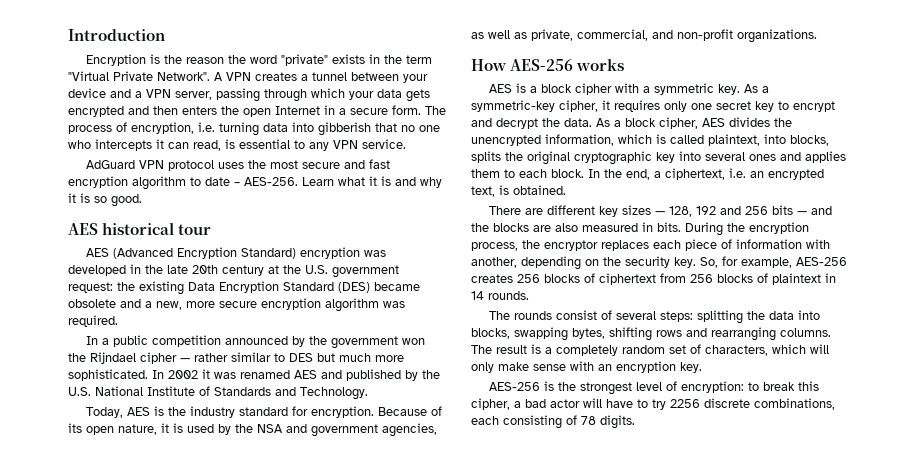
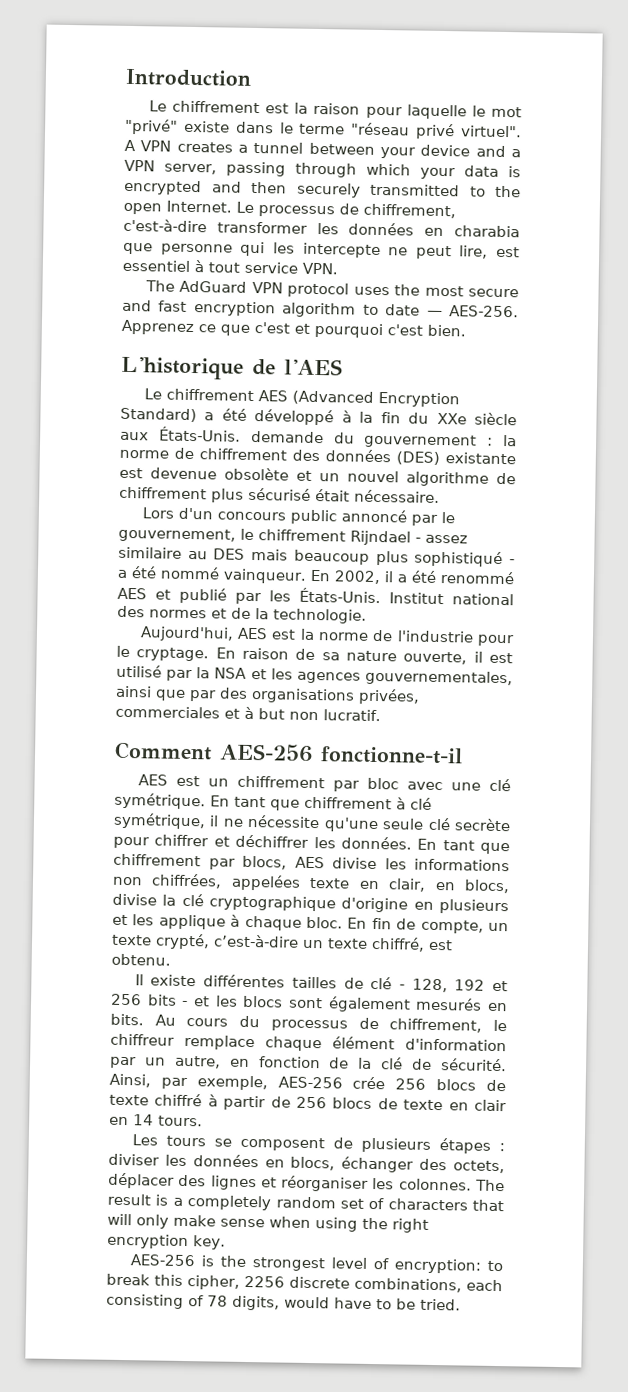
[85,54,432,66] [68,71,210,81] Encryption is the reason the word "private" exists in the term "Virtual Private Network". -> [148,100,522,120] [125,118,522,140] Le chiffrement est la raison pour laquelle le mot "privé" existe dans le terme "réseau privé virtuel".
[406,89,430,102] gets -> [508,166,521,178] is
[182,105,446,117] [68,122,440,136] [68,139,406,151] enters the open Internet in a secure form. The process of encryption, i.e. turning data into gibberish that no one who intercepts it can read, is essential to any VPN service. // -> [296,182,521,198] [123,200,456,219] [123,218,521,238] [123,241,520,260] [122,259,338,275] [144,280,175,292] securely transmitted to the open Internet. Le processus de chiffrement, c'est-à-dire transformer les données en charabia que personne qui les intercepte ne peut lire, est essentiel à tout service VPN. // The
[234,176,442,188] [68,193,142,207] [68,222,212,235] [85,247,386,259] [68,264,399,278] [68,281,420,295] [68,298,405,312] [68,315,118,327] [85,335,425,349] [68,352,404,364] [68,369,440,381] [68,386,368,400] [85,406,442,418] [68,423,437,437] [471,29,817,43] [471,58,625,71] [488,83,769,95] [471,100,835,112] [471,117,792,129] [471,134,829,146] [471,151,846,165] [471,168,824,180] [471,185,566,197] [488,205,665,217] – AES-256. Learn what it is and why it is so good. // AES historical tour // AES (Advanced Encryption Standard) encryption was developed in the late 20th century at the U.S. government request: the existing Data Encryption Standard (DES) became obsolete and a new, more secure encryption algorithm was required. // In a public competition announced by the government won the Rijndael cipher — rather similar to DES but much more sophisticated. In 2002 it was renamed AES and published by the U.S. National Institute of Standards and Technology. // Today, AES is the industry standard for encryption. Because of its open nature, it is used by the NSA and government agencies, as well as private, commercial, and non-profit organizations. // How AES-256 works // AES is a block cipher with a symmetric key. As a symmetric-key cipher, it requires only one secret key to encrypt and decrypt the data. As a block cipher, AES divides the unencrypted information, which is called plaintext, into blocks, splits the original cryptographic key into several ones and applies them to each block. In the end, a ciphertext, i.e. an encrypted text, is obtained. // There are different key sizes — -> [426,305,519,318] [121,319,466,339] [121,355,343,380] [143,388,460,408] [120,407,518,426] [120,426,517,449] [119,447,516,465] [119,467,516,487] [119,486,440,503] [141,507,455,526] [118,527,468,546] [118,546,515,568] [117,566,515,585] [117,587,514,606] [117,605,367,624] [139,626,516,647] [116,645,513,665] [116,664,513,687] [115,685,420,705] [115,705,381,722] [114,741,463,765] [137,774,511,792] [114,792,432,811] [113,812,511,833] [113,834,510,855] [113,853,510,872] [112,873,510,894] [112,893,509,915] [112,914,509,934] [111,933,453,952] [111,953,171,966] [134,974,405,990] — AES-256. Apprenez ce que c'est et pourquoi c'est bien. // L'historique de l'AES // Le chiffrement AES (Advanced Encryption Standard) a été développé à la fin du XXe siècle aux États-Unis. demande du gouvernement : la norme de chiffrement des données (DES) existante est devenue obsolète et un nouvel algorithme de chiffrement plus sécurisé était nécessaire. // Lors d'un concours public annoncé par le gouvernement, le chiffrement Rijndael - assez similaire au DES mais beaucoup plus sophistiqué - a été nommé vainqueur. En 2002, il a été renommé AES et publié par les États-Unis. Institut national des normes et de la technologie. // Aujourd'hui, AES est la norme de l'industrie pour le cryptage. En raison de sa nature ouverte, il est utilisé par la NSA et les agences gouvernementales, ainsi que par des organisations privées, commerciales et à but non lucratif. // Comment AES-256 fonctionne-t-il // AES est un chiffrement par bloc avec une clé symétrique. En tant que chiffrement à clé symétrique, il ne nécessite qu'une seule clé secrète pour chiffrer et déchiffrer les données. En tant que chiffrement par blocs, AES divise les informations non chiffrées, appelées texte en clair, en blocs, divise la clé cryptographique d'origine en plusieurs et les applique à chaque bloc. En fin de compte, un texte crypté, c’est-à-dire un texte chiffré, est obtenu. // Il existe différentes tailles de clé -
[719,206,741,215] and -> [492,980,509,992] et
[796,206,832,215] [471,222,809,236] [471,239,830,251] [471,256,847,270] [471,273,836,285] [471,291,529,300] [488,310,820,324] [471,327,831,341] — and the blocks are also measured in bits. During the encryption process, the encryptor replaces each piece of information with another, depending on the security key. So, for example, AES-256 creates 256 blocks of ciphertext from 256 blocks of plaintext in 14 rounds. // The rounds consist of several steps: splitting the data into blocks, swapping bytes, shifting rows and rearranging columns. -> [182,995,508,1013] [110,1013,508,1033] [110,1033,507,1052] [110,1055,508,1072] [109,1073,506,1092] [109,1093,507,1112] [109,1114,203,1127] [131,1134,505,1154] [108,1153,505,1174] [108,1172,472,1192] - et les blocs sont également mesurés en bits. Au cours du processus de chiffrement, le chiffreur remplace chaque élément d'information par un autre, en fonction de la clé de sécurité. Ainsi, par exemple, AES-256 crée 256 blocs de texte chiffré à partir de 256 blocs de texte en clair en 14 tours. // Les tours se composent de plusieurs étapes : diviser les données en blocs, échanger des octets, déplacer des lignes et réorganiser les colonnes.
[705,344,806,356] characters, which -> [387,1198,504,1212] characters that
[570,361,612,371] with an -> [269,1216,429,1233] when using the right
[514,398,666,410] a bad actor will have to try -> (240, 1282) none
[600,415,635,429] digits. -> [232,1295,461,1311] digits, would have to be tried.

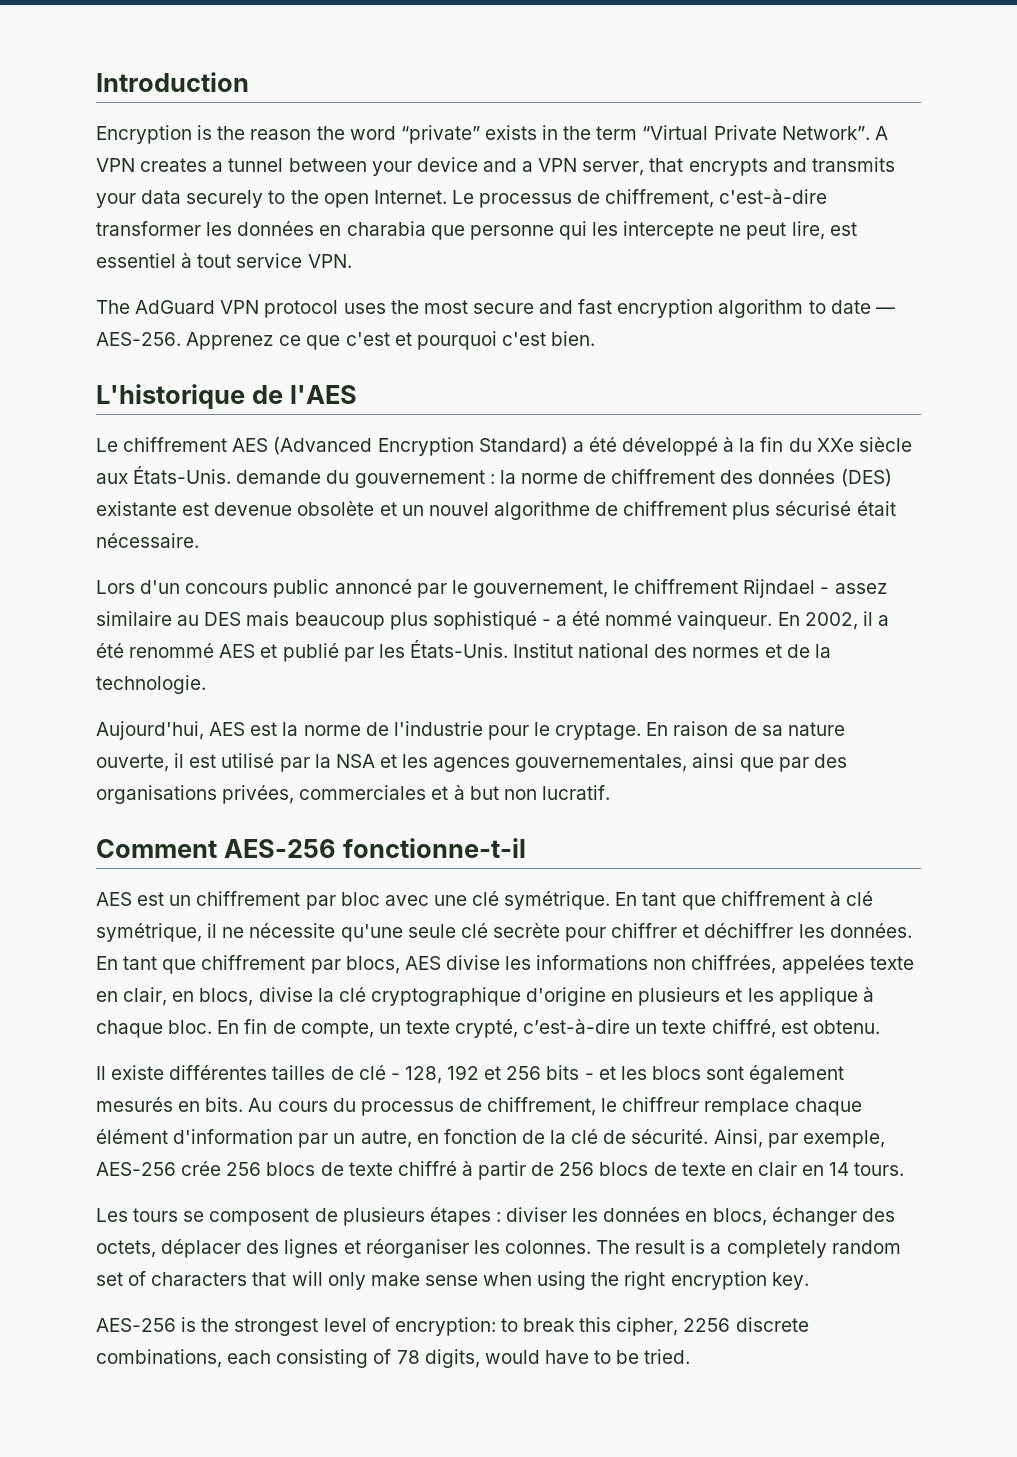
[148,100,522,120] [125,118,522,140] Le chiffrement est la raison pour laquelle le mot "privé" existe dans le terme "réseau privé virtuel". -> [96,125,870,144] Encryption is the reason the word “private” exists in the term “Virtual Private Network”.
[226,161,521,180] [124,179,460,198] passing through which your data is encrypted and then securely transmitted -> [649,157,895,176] [96,190,264,208] that encrypts and transmits your data securely

